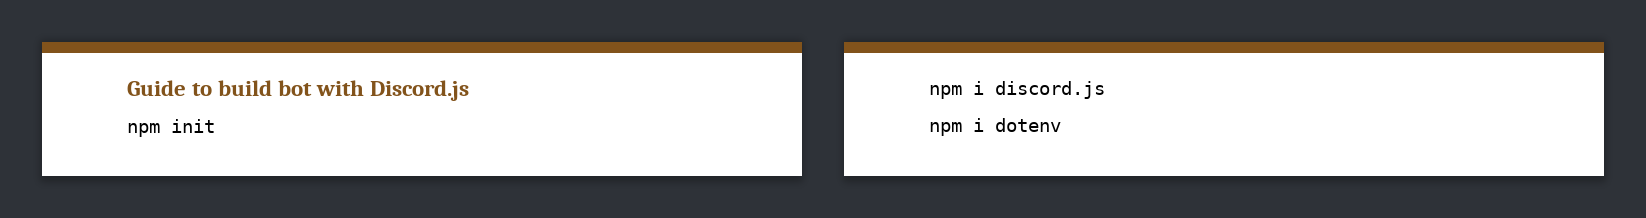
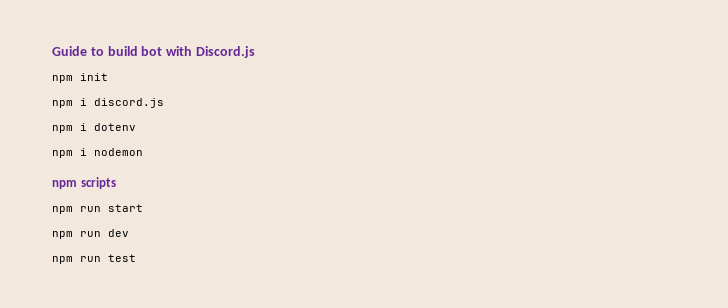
(1061, 125) none -> [52,148,143,158] [52,177,116,189] [52,204,143,214] [52,229,129,239] [52,254,136,264] // npm i nodemon // npm scripts // npm run start // npm run dev // npm run test

